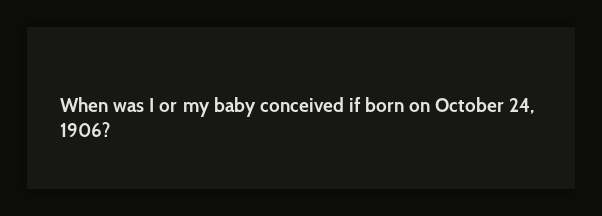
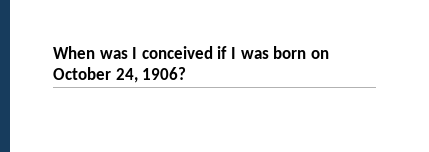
[159,97,361,117] or my baby conceived if -> [141,46,269,59] conceived if I was

